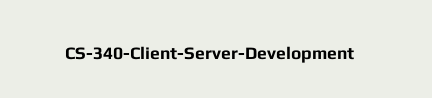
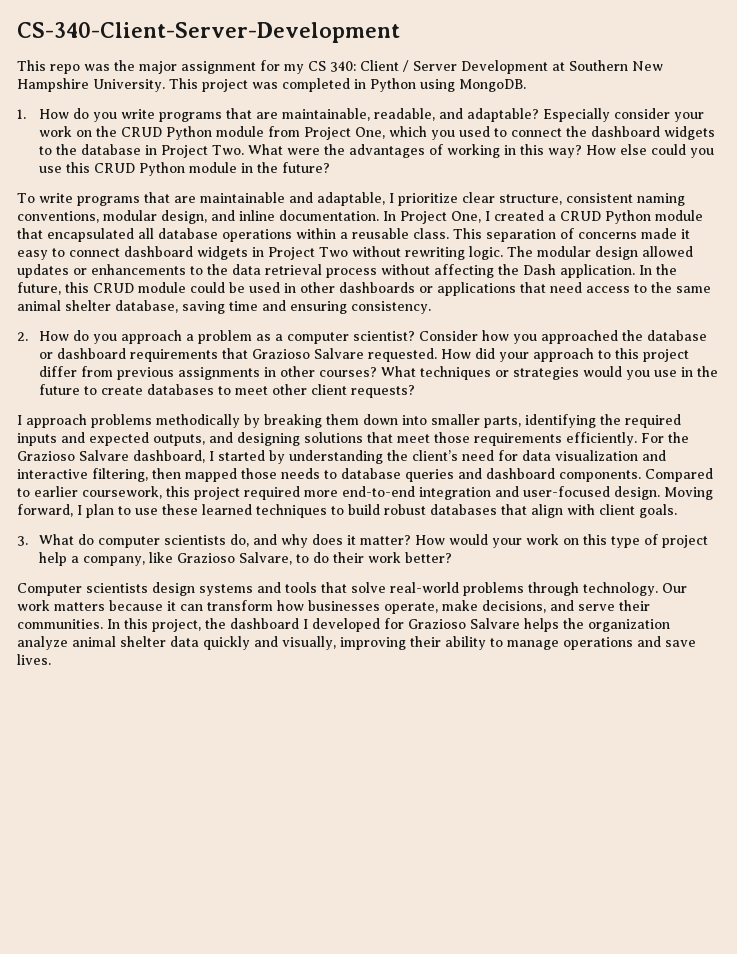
(354, 54) none -> [17,60,663,74] [17,78,526,92] [17,108,705,122] [39,126,716,140] [39,144,715,158] [39,162,331,176] [17,192,685,206] [17,210,703,224] [17,228,690,242] [17,246,693,260] [17,264,677,278] [17,282,711,296] [17,300,431,314] [17,330,708,344] [39,348,690,362] [39,366,719,380] [39,384,416,398] [17,414,681,428] [17,432,689,446] [17,450,666,464] [17,468,713,482] [17,486,713,500] [17,504,677,518] [17,534,709,548] [39,552,453,566] [17,582,687,596] [17,600,650,614] [17,618,670,632] [17,636,696,650] [17,654,51,665] // This repo was the major assignment for my CS 340: Client / Server Development at Southern New Hampshire University. This project was completed in Python using MongoDB. // 1. How do you write programs that are maintainable, readable, and adaptable? Especially consider your work on the CRUD Python module from Project One, which you used to connect the dashboard widgets to the database in Project Two. What were the advantages of working in this way? How else could you use this CRUD Python module in the future? // To write programs that are maintainable and adaptable, I prioritize clear structure, consistent naming conventions, modular design, and inline documentation. In Project One, I created a CRUD Python module that encapsulated all database operations within a reusable class. This separation of concerns made it easy to connect dashboard widgets in Project Two without rewriting logic. The modular design allowed updates or enhancements to the data retrieval process without affecting the Dash application. In the future, this CRUD module could be used in other dashboards or applications that need access to the same animal shelter database, saving time and ensuring consistency. // 2. How do you approach a problem as a computer scientist? Consider how you approached the database or dashboard requirements that Grazioso Salvare requested. How did your approach to this project differ from previous assignments in other courses? What techniques or strategies would you use in the future to create databases to meet other client requests? // I approach problems methodically by breaking them down into smaller parts, identifying the required inputs and expected outputs, and designing solutions that meet those requirements efficiently. For the Grazioso Salvare dashboard, I started by understanding the client’s need for data visualization and interactive filtering, then mapped those needs to database queries and dashboard components. Compared to earlier coursework, this project required more end-to-end integration and user-focused design. Moving forward, I plan to use these learned techniques to build robust databases that align with client goals. // 3. What do computer scientists do, and why does it matter? How would your work on this type of project help a company, like Grazioso Salvare, to do their work better? // Computer scientists design systems and tools that solve real-world problems through technology. Our work matters because it can transform how businesses operate, make decisions, and serve their communities. In this project, the dashboard I developed for Grazioso Salvare helps the organization analyze animal shelter data quickly and visually, improving their ability to manage operations and save lives.

